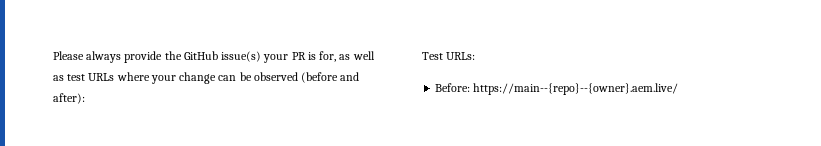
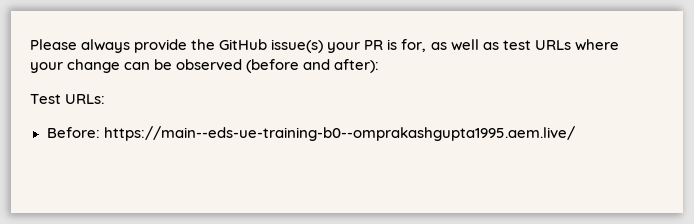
[473,83,679,95] https://main--{repo}--{owner}.aem.live/ -> [103,126,575,141] https://main--eds-ue-training-b0--omprakashgupta1995.aem.live/

